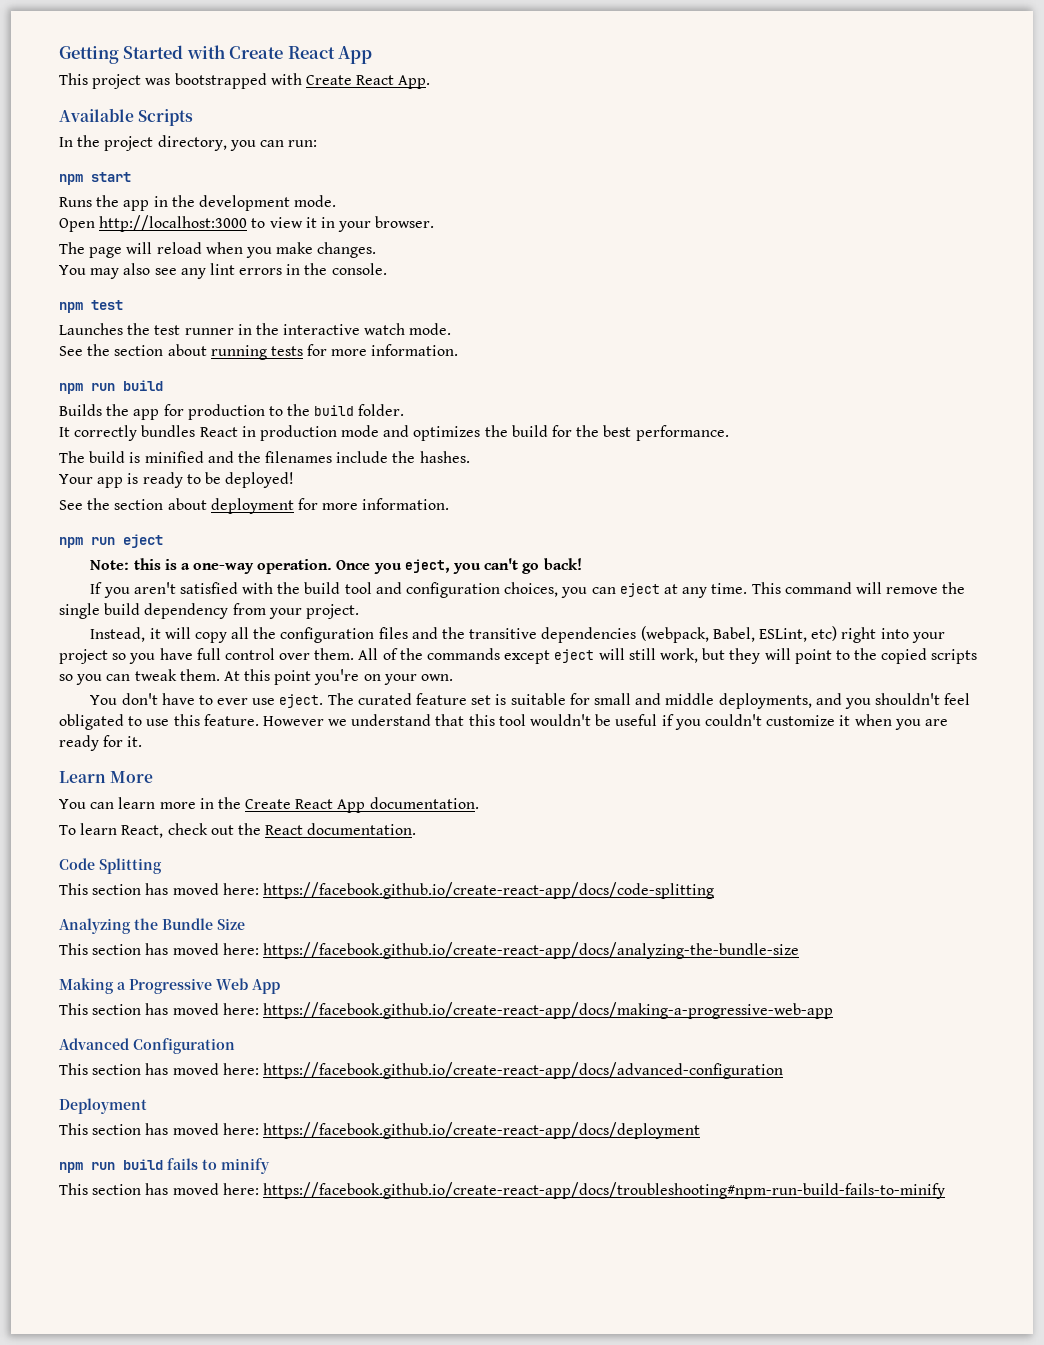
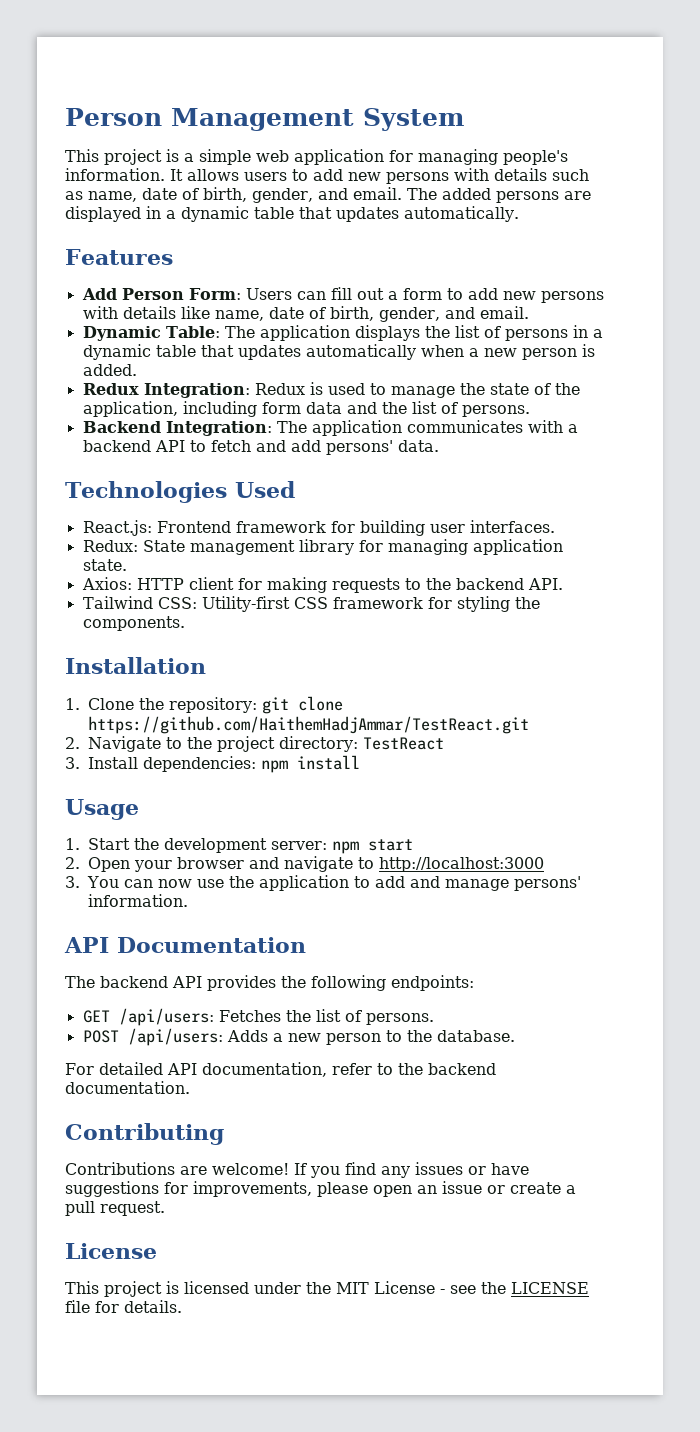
[59,45,373,64] [59,73,431,89] [59,108,194,126] [59,135,318,151] [59,172,131,185] [59,195,337,211] [59,215,435,232] [59,242,377,258] [59,263,387,279] [59,300,123,313] [59,323,452,335] [59,344,459,360] [59,380,163,394] [59,404,405,420] [59,425,729,441] [59,451,470,463] [59,472,295,488] [59,498,450,514] [59,534,163,548] [90,558,582,574] [90,582,966,598] [59,603,359,619] [90,626,945,643] [59,648,978,664] [59,669,454,685] [90,693,971,709] [59,714,948,730] [59,735,143,751] [59,771,154,783] [59,797,479,813] [59,823,417,838] [59,858,162,874] [59,882,714,899] [59,918,245,934] [59,942,799,959] [59,978,280,994] [59,1002,833,1019] [59,1038,235,1054] [59,1062,783,1079] [59,1098,147,1114] [59,1122,700,1139] [59,1158,270,1174] [59,1182,945,1199] Getting Started with Create React App // This project was bootstrapped with Create React App. // Available Scripts // In the project directory, you can run: // npm start // Runs the app in the development mode. // Open http://localhost:3000 to view it in your browser. // The page will reload when you make changes. // You may also see any lint errors in the console. // npm test // Launches the test runner in the interactive watch mode. // See the section about running tests for more information. // npm run build // Builds the app for production to the build folder. // It correctly bundles React in production mode and optimizes the build for the best performance. // The build is minified and the filenames include the hashes. // Your app is ready to be deployed! // See the section about deployment for more information. // npm run eject // Note: this is a one-way operation. Once you eject, you can't go back! // If you aren't satisfied with the build tool and configuration choices, you can eject at any time. This command will remove the single build dependency from your project. // Instead, it will copy all the configuration files and the transitive dependencies (webpack, Babel, ESLint, etc) right into your project so you have full control over them. All of the commands except eject will still work, but they will point to the copied scripts so you can tweak them. At this point you're on your own. // You don't have to ever use eject. The curated feature set is suitable for small and middle deployments, and you shouldn't feel obligated to use this feature. However we understand that this tool wouldn't be useful if you couldn't customize it when you are ready for it. // Learn More // You can learn more in the Create React App documentation. // To learn React, check out the React documentation. // Code Splitting // This section has moved here: https://facebook.github.io/create-react-app/docs/code-splitting // Analyzing the Bundle Size // This section has moved here: https://facebook.github.io/create-react-app/docs/analyzing-the-bundle-size // Making a Progressive Web App // This section has moved here: https://facebook.github.io/create-react-app/docs/making-a-progressive-web-app // Advanced Configuration // This section has moved here: https://facebook.github.io/create-react-app/docs/advanced-configuration // Deployment // This section has moved here: https://facebook.github.io/create-react-app/docs/deployment // npm run build fails to minify // This section has moved here: https://facebook.github.io/create-react-app/docs/troubleshooting#npm-run-build-fails-to-minify -> [65,108,464,131] [65,149,568,165] [65,168,589,184] [65,187,591,203] [65,206,519,222] [65,249,173,265] [81,287,604,303] [82,306,529,322] [82,325,603,341] [82,344,595,360] [82,364,137,376] [82,382,580,398] [82,401,530,417] [82,420,578,436] [82,440,439,455] [65,481,295,503] [82,520,555,536] [82,539,563,555] [82,559,127,571] [81,577,563,593] [82,596,540,612] [82,616,185,631] [65,657,206,674] [65,696,343,714] [88,716,529,734] [65,736,444,752] [65,755,360,773] [65,799,139,820] [65,838,413,854] [65,856,544,872] [65,875,581,891] [88,894,188,907] [64,937,306,953] [65,975,474,991] [82,1008,434,1026] [82,1028,515,1046] [65,1062,496,1077] [65,1081,190,1094] [65,1123,224,1145] [65,1162,529,1178] [65,1181,576,1197] [65,1201,165,1216] [65,1243,157,1259] [65,1281,589,1297] [65,1300,182,1313] Person Management System // This project is a simple web application for managing people's information. It allows users to add new persons with details such as name, date of birth, gender, and email. The added persons are displayed in a dynamic table that updates automatically. // Features // Add Person Form: Users can fill out a form to add new persons with details like name, date of birth, gender, and email. // Dynamic Table: The application displays the list of persons in a dynamic table that updates automatically when a new person is added. // Redux Integration: Redux is used to manage the state of the application, including form data and the list of persons. // Backend Integration: The application communicates with a backend API to fetch and add persons' data. // Technologies Used // React.js: Frontend framework for building user interfaces. // Redux: State management library for managing application state. // Axios: HTTP client for making requests to the backend API. // Tailwind CSS: Utility-first CSS framework for styling the components. // Installation // 1. Clone the repository: git clone https://github.com/HaithemHadjAmmar/TestReact.git // 2. Navigate to the project directory: TestReact // 3. Install dependencies: npm install // Usage // 1. Start the development server: npm start // 2. Open your browser and navigate to http://localhost:3000 // 3. You can now use the application to add and manage persons' information. // API Documentation // The backend API provides the following endpoints: // GET /api/users: Fetches the list of persons. // POST /api/users: Adds a new person to the database. // For detailed API documentation, refer to the backend documentation. // Contributing // Contributions are welcome! If you find any issues or have suggestions for improvements, please open an issue or create a pull request. // License // This project is licensed under the MIT License - see the LICENSE file for details.

